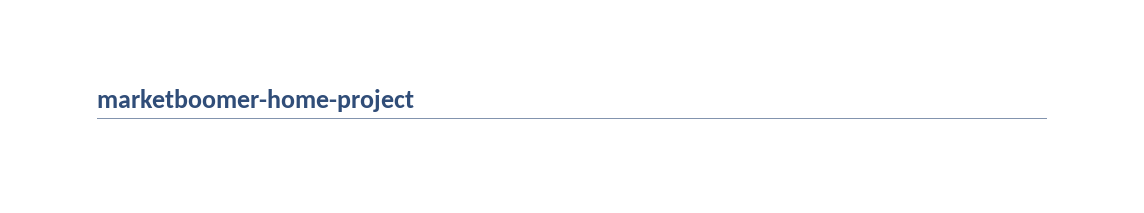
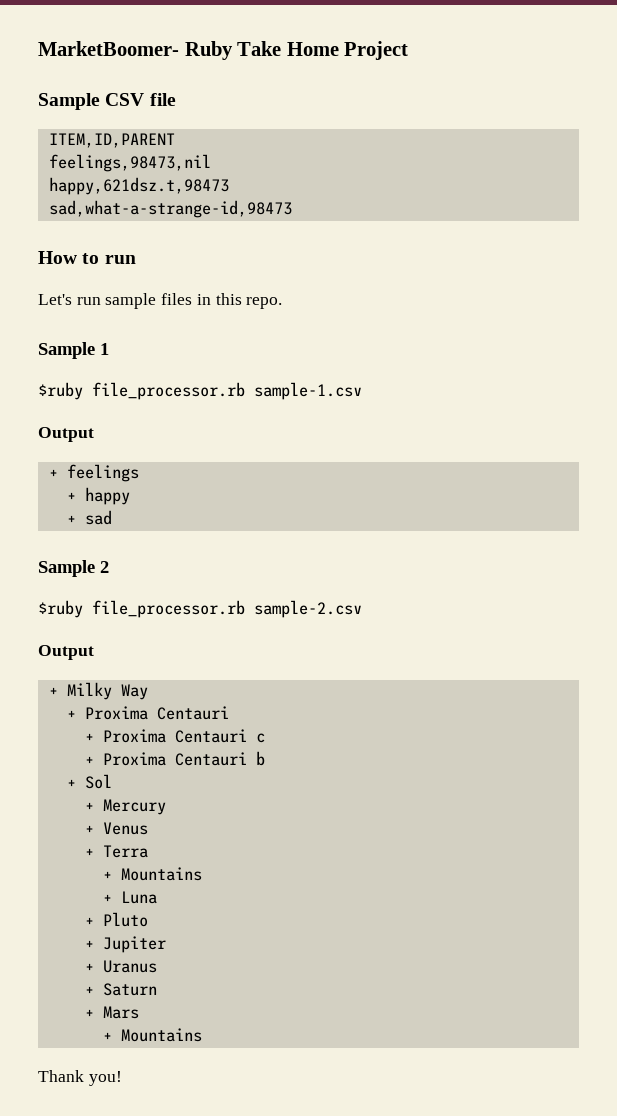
[97,89,414,112] marketboomer-home-project -> [38,41,409,60] [38,93,176,110] [48,133,175,148] [48,154,211,172] [48,177,229,195] [48,200,292,218] [38,251,136,264] [38,293,283,309] [38,342,109,359] [38,382,362,400] [38,427,94,442] [48,464,139,482] [66,487,130,505] [66,510,112,525] [38,560,109,577] [38,600,362,618] [38,645,94,660] [48,682,148,700] [66,706,229,720] [84,729,265,743] [84,751,265,766] [66,774,112,789] [84,799,166,815] [84,822,148,835] [84,845,148,858] [102,867,202,881] [102,891,157,904] [84,912,148,927] [84,936,166,953] [84,960,157,973] [84,983,157,996] [84,1006,139,1019] [102,1028,202,1042] [38,1070,122,1086] MarketBoomer- Ruby Take Home Project // Sample CSV file // ITEM,ID,PARENT // feelings,98473,nil // happy,621dsz.t,98473 // sad,what-a-strange-id,98473 // How to run // Let's run sample files in this repo. // Sample 1 // $ruby file_processor.rb sample-1.csv // Output // + feelings // + happy // + sad // Sample 2 // $ruby file_processor.rb sample-2.csv // Output // + Milky Way // + Proxima Centauri // + Proxima Centauri c // + Proxima Centauri b // + Sol // + Mercury // + Venus // + Terra // + Mountains // + Luna // + Pluto // + Jupiter // + Uranus // + Saturn // + Mars // + Mountains // Thank you!

